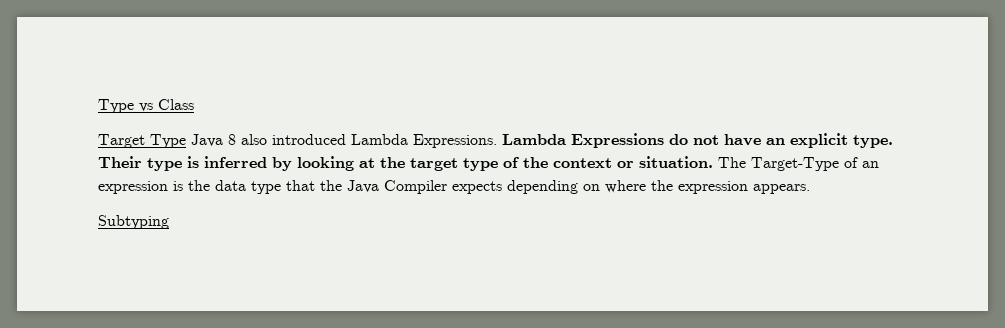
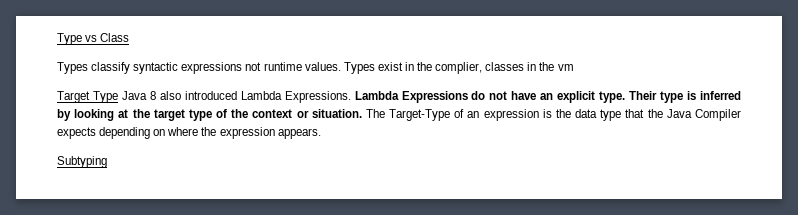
(194, 104) none -> [57,62,574,74] // Types classify syntactic expressions not runtime values. Types exist in the complier, classes in the vm

